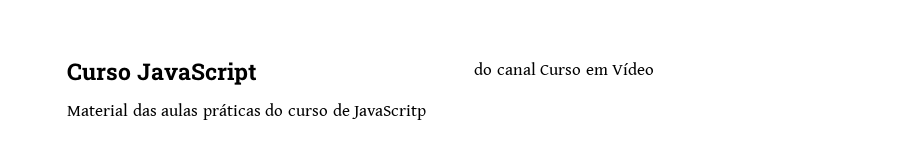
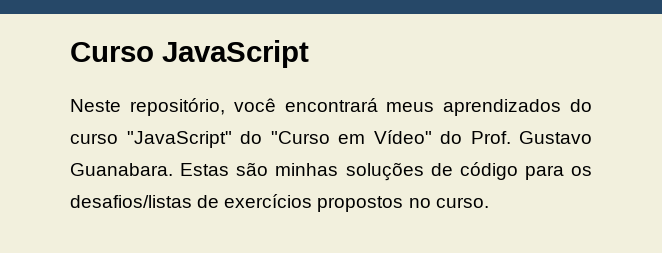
[67,103,427,120] [474,62,655,75] Material das aulas práticas do curso de JavaScritp do canal Curso em Vídeo -> [70,98,592,116] [70,130,592,148] [70,162,592,181] [70,194,489,212] Neste repositório, você encontrará meus aprendizados do curso "JavaScript" do "Curso em Vídeo" do Prof. Gustavo Guanabara. Estas são minhas soluções de código para os desafios/listas de exercícios propostos no curso.

